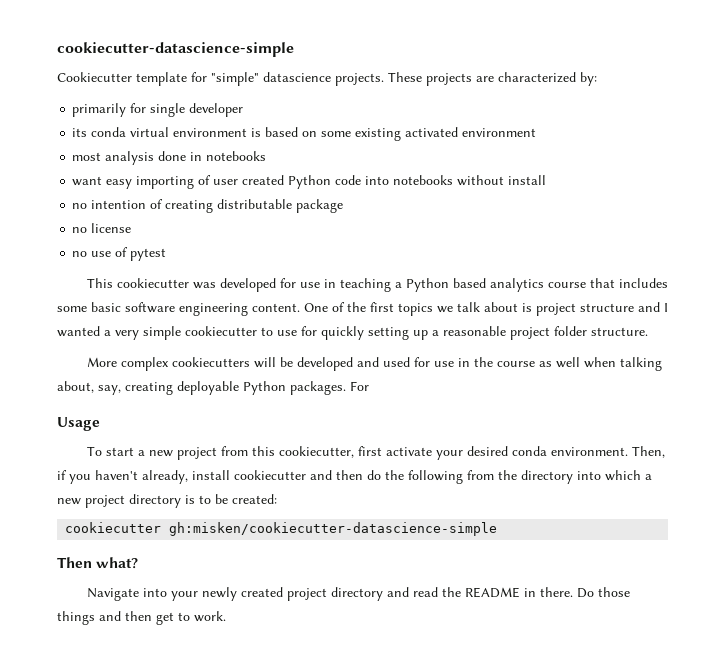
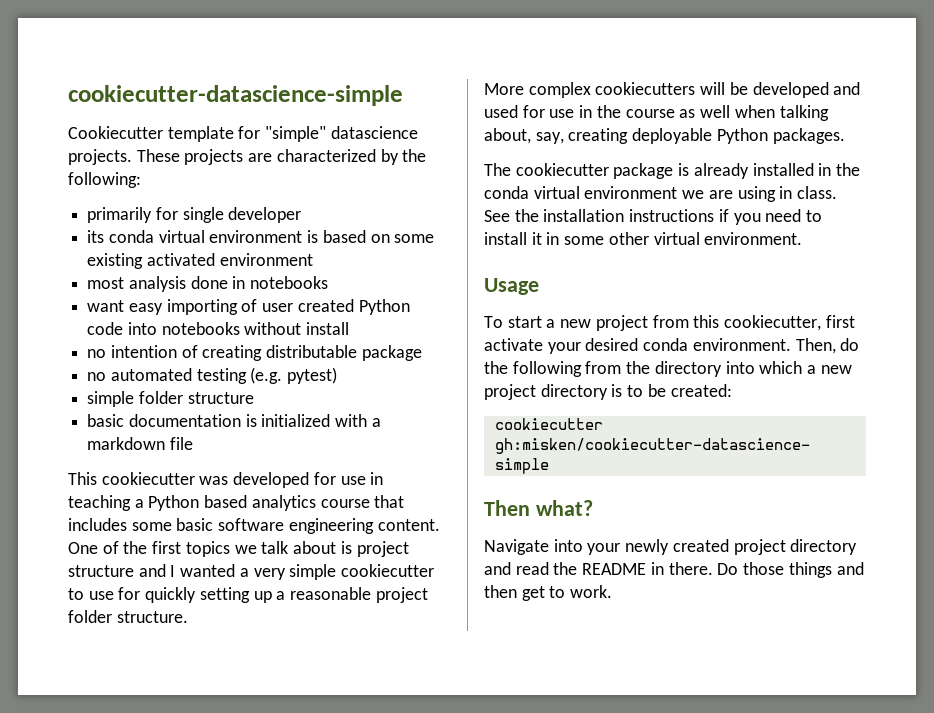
[580,72,597,86] by: -> [380,149,427,165] [68,172,141,188] by the following:
[91,223,132,233] [72,247,167,261] license // no use of pytest -> [110,367,338,384] [87,391,254,407] [87,414,381,427] [87,437,193,450] automated testing (e.g. pytest) // simple folder structure // basic documentation is initialized with a markdown file
[350,381,369,391] For -> [484,163,861,179] [484,186,838,202] [484,209,823,225] [484,232,803,245] // The cookiecutter package is already installed in the conda virtual environment we are using in class. See the installation instructions if you need to install it in some other virtual environment.
[57,470,363,484] if you haven't already, install cookiecutter and then -> (836, 346) none

